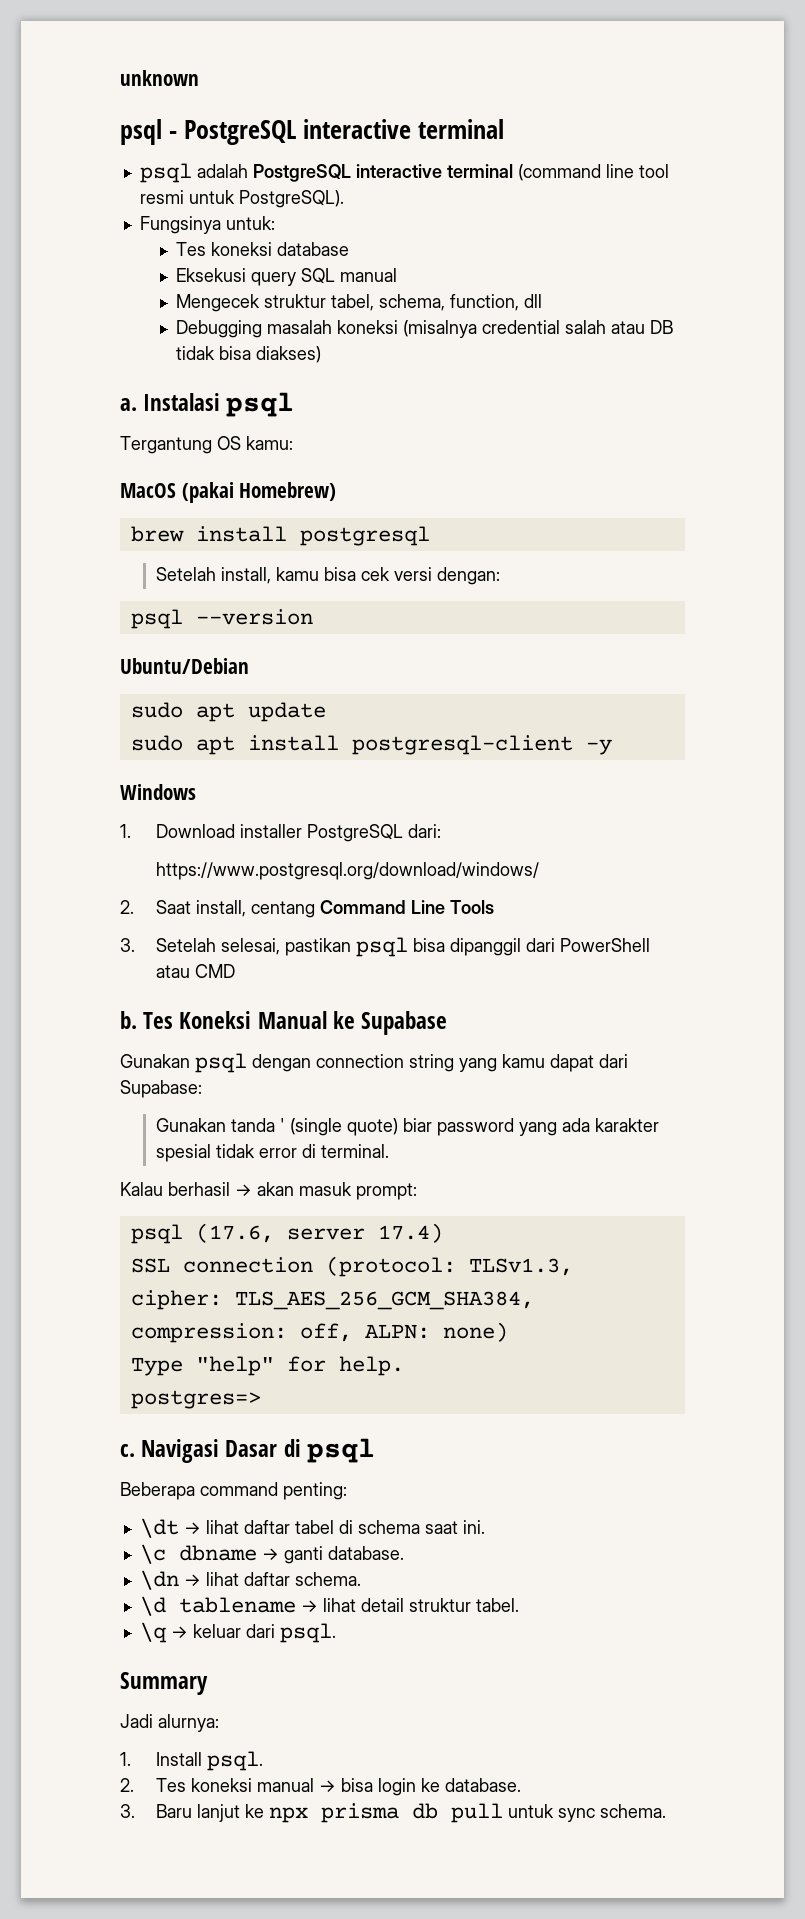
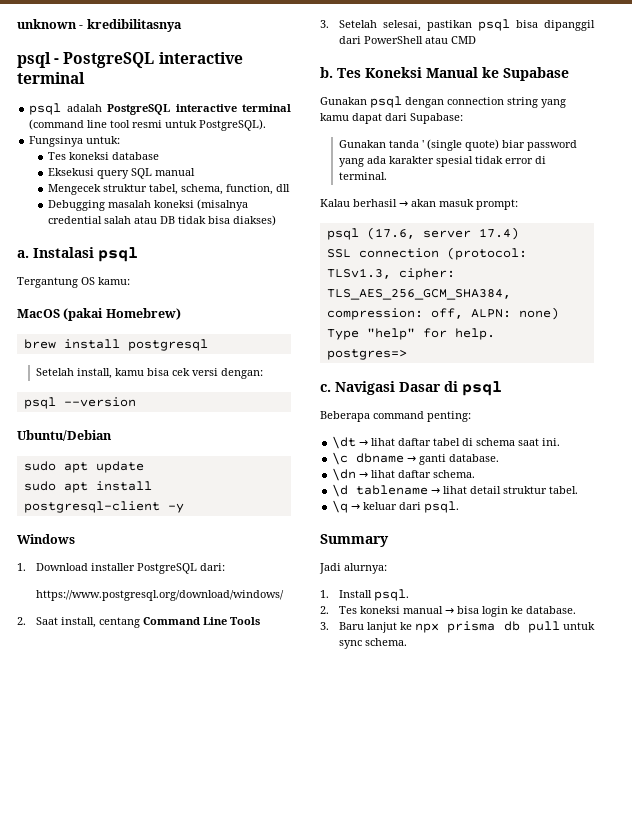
(199, 78) none -> [79,19,182,32] - kredibilitasnya

